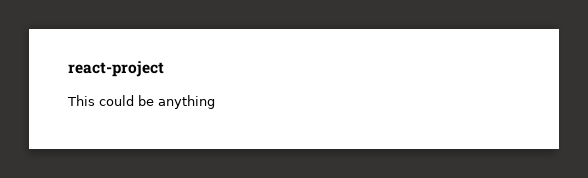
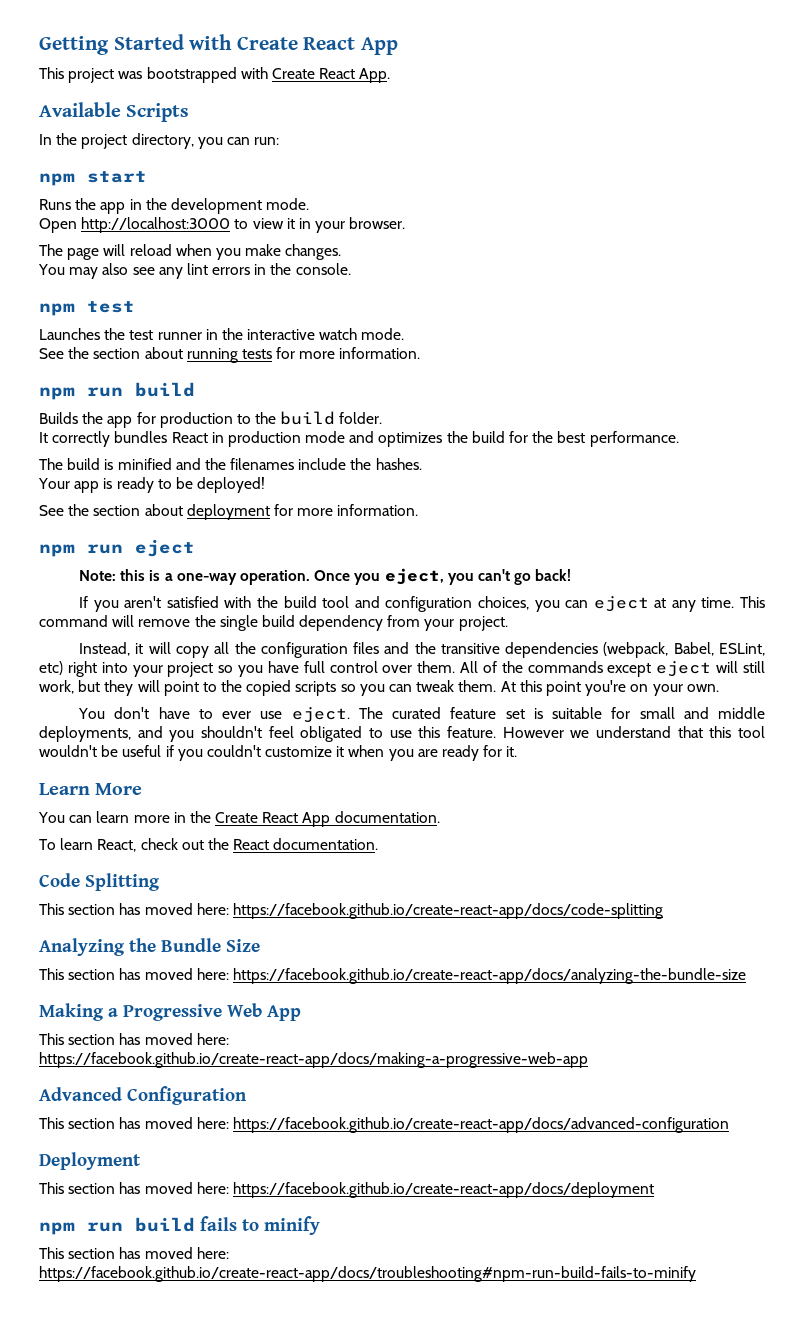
[68,61,164,77] [67,95,215,109] react-project // This could be anything -> [39,34,398,55] [39,67,391,83] [39,102,190,122] [39,133,280,149] [39,171,147,186] [39,198,310,214] [39,217,406,233] [39,244,342,260] [38,263,351,279] [39,301,135,316] [39,328,405,340] [39,347,421,363] [39,382,195,400] [39,411,383,428] [39,431,679,447] [39,458,422,470] [38,477,266,493] [39,504,419,520] [39,539,195,557] [79,568,572,585] [79,596,765,612] [39,615,508,631] [79,642,765,658] [39,661,766,677] [39,680,719,696] [78,707,765,723] [39,726,765,742] [39,745,518,761] [39,783,143,795] [38,811,440,827] [39,838,379,852] [39,873,160,891] [39,903,663,919] [39,938,260,956] [39,968,746,984] [39,1003,301,1021] [39,1033,229,1045] [39,1052,588,1068] [39,1086,247,1105] [39,1117,729,1133] [39,1152,141,1170] [39,1182,654,1198] [39,1216,320,1235] [39,1247,229,1259] [39,1266,696,1282] Getting Started with Create React App // This project was bootstrapped with Create React App. // Available Scripts // In the project directory, you can run: // npm start // Runs the app in the development mode. // Open http://localhost:3000 to view it in your browser. // The page will reload when you make changes. // You may also see any lint errors in the console. // npm test // Launches the test runner in the interactive watch mode. // See the section about running tests for more information. // npm run build // Builds the app for production to the build folder. // It correctly bundles React in production mode and optimizes the build for the best performance. // The build is minified and the filenames include the hashes. // Your app is ready to be deployed! // See the section about deployment for more information. // npm run eject // Note: this is a one-way operation. Once you eject, you can't go back! // If you aren't satisfied with the build tool and configuration choices, you can eject at any time. This command will remove the single build dependency from your project. // Instead, it will copy all the configuration files and the transitive dependencies (webpack, Babel, ESLint, etc) right into your project so you have full control over them. All of the commands except eject will still work, but they will point to the copied scripts so you can tweak them. At this point you're on your own. // You don't have to ever use eject. The curated feature set is suitable for small and middle deployments, and you shouldn't feel obligated to use this feature. However we understand that this tool wouldn't be useful if you couldn't customize it when you are ready for it. // Learn More // You can learn more in the Create React App documentation. // To learn React, check out the React documentation. // Code Splitting // This section has moved here: https://facebook.github.io/create-react-app/docs/code-splitting // Analyzing the Bundle Size // This section has moved here: https://facebook.github.io/create-react-app/docs/analyzing-the-bundle-size // Making a Progressive Web App // This section has moved here: https://facebook.github.io/create-react-app/docs/making-a-progressive-web-app // Advanced Configuration // This section has moved here: https://facebook.github.io/create-react-app/docs/advanced-configuration // Deployment // This section has moved here: https://facebook.github.io/create-react-app/docs/deployment // npm run build fails to minify // This section has moved here: https://facebook.github.io/create-react-app/docs/troubleshooting#npm-run-build-fails-to-minify

